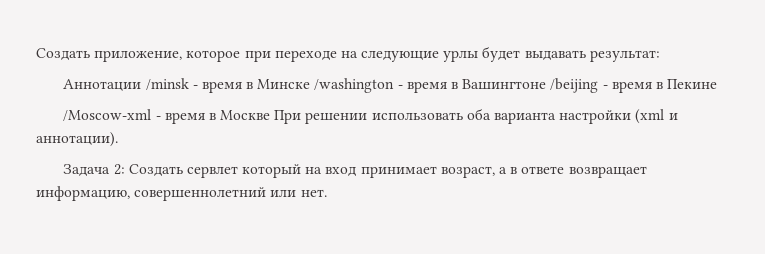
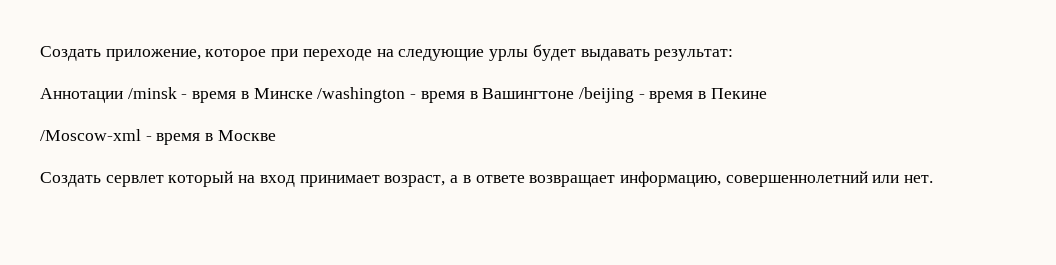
[274,108,678,124] [36,132,118,147] [63,164,125,177] При решении использовать оба варианта настройки (xml и аннотации). // Задача 2: -> (276, 135) //

